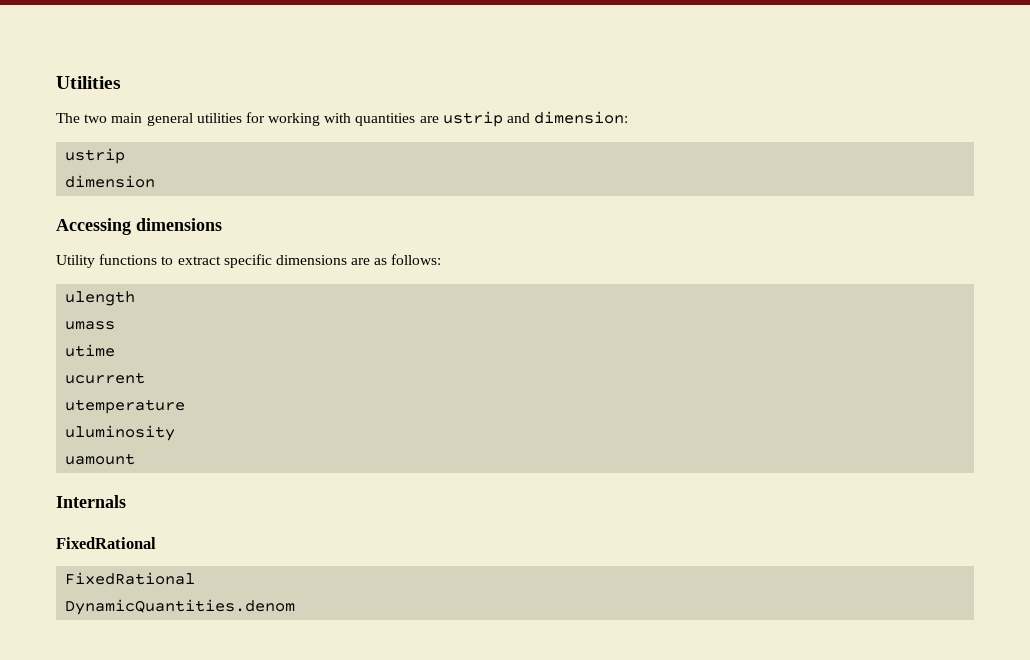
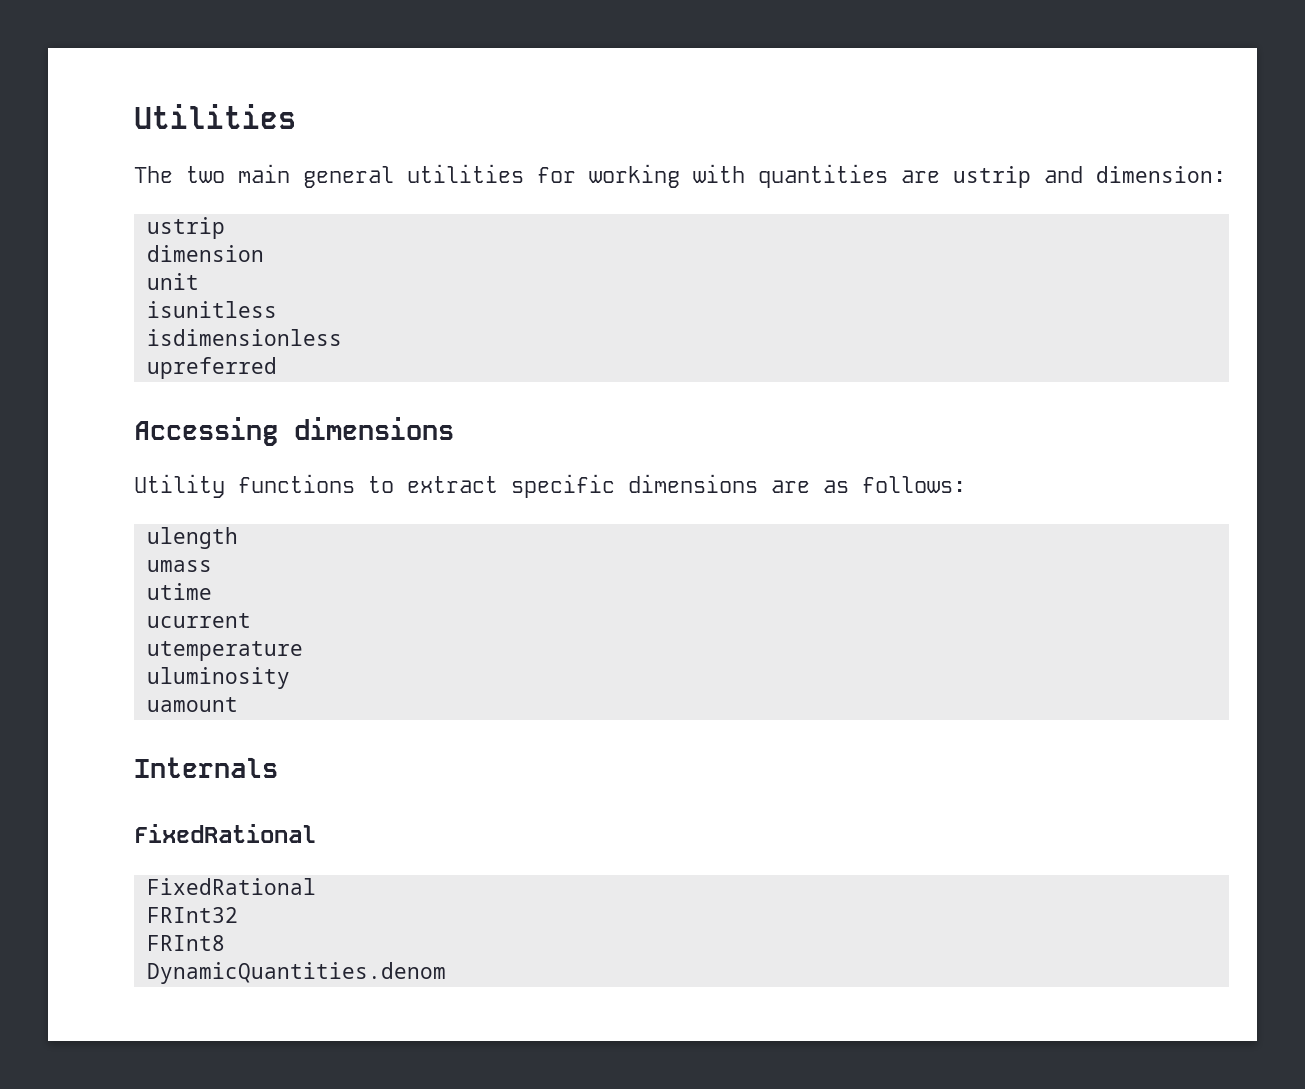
(156, 181) none -> [146,273,199,290] [146,301,277,318] [146,329,342,346] [146,357,277,379] // unit // isunitless // isdimensionless // upreferred
(196, 578) none -> [146,907,238,923] [146,935,225,951] // FRInt32 // FRInt8

